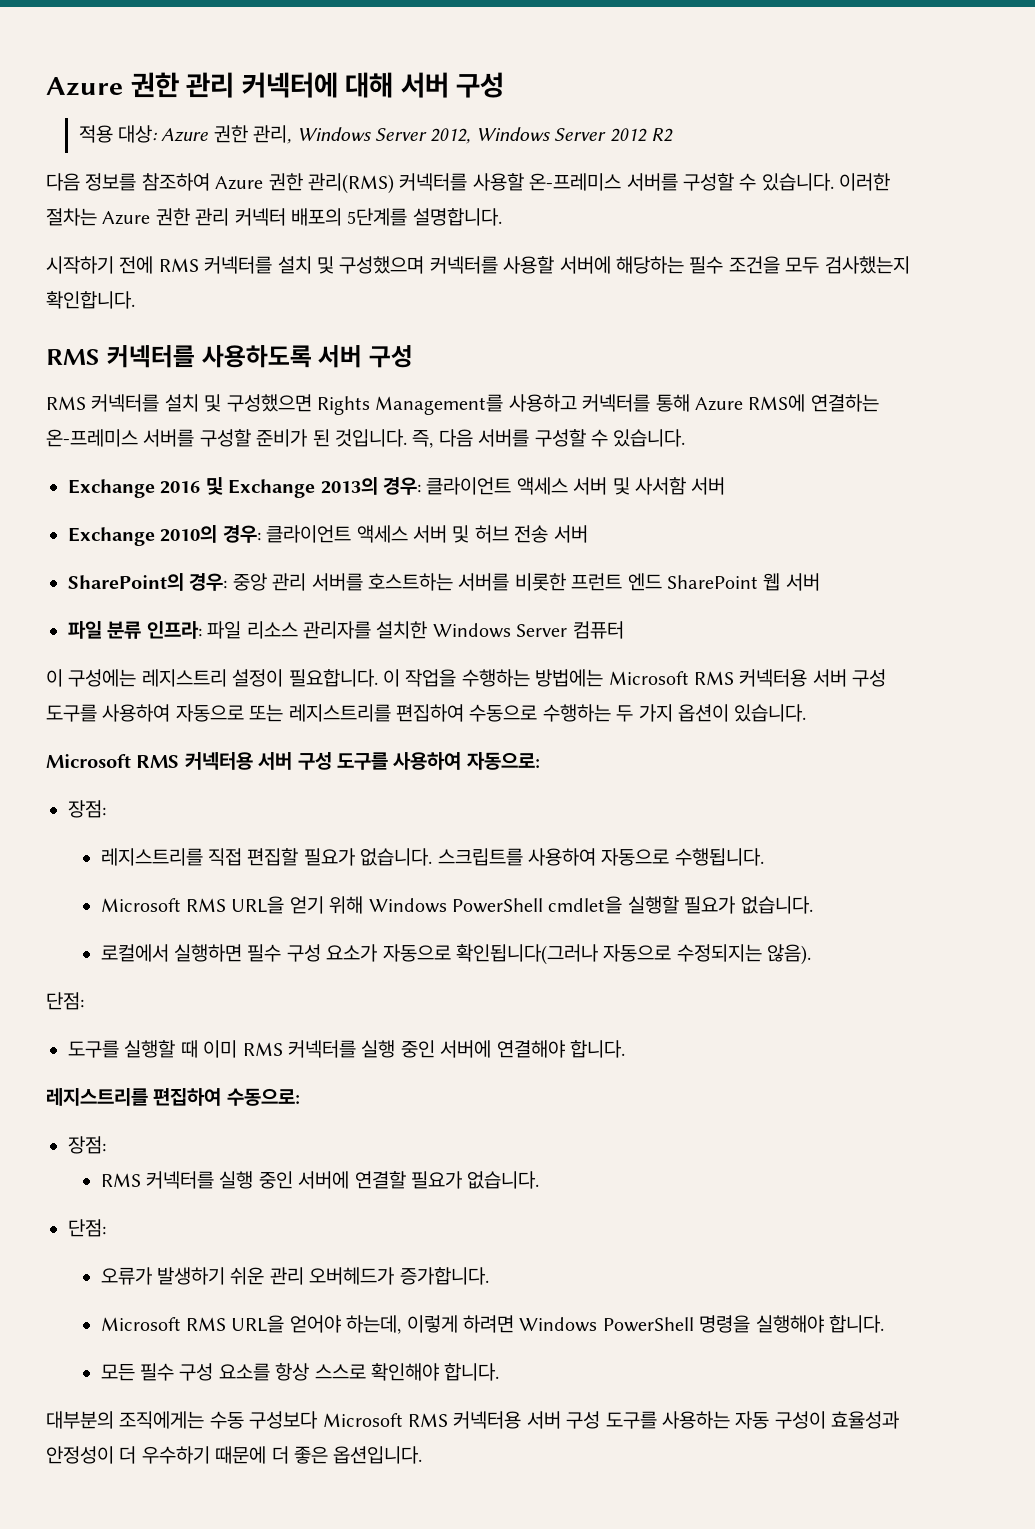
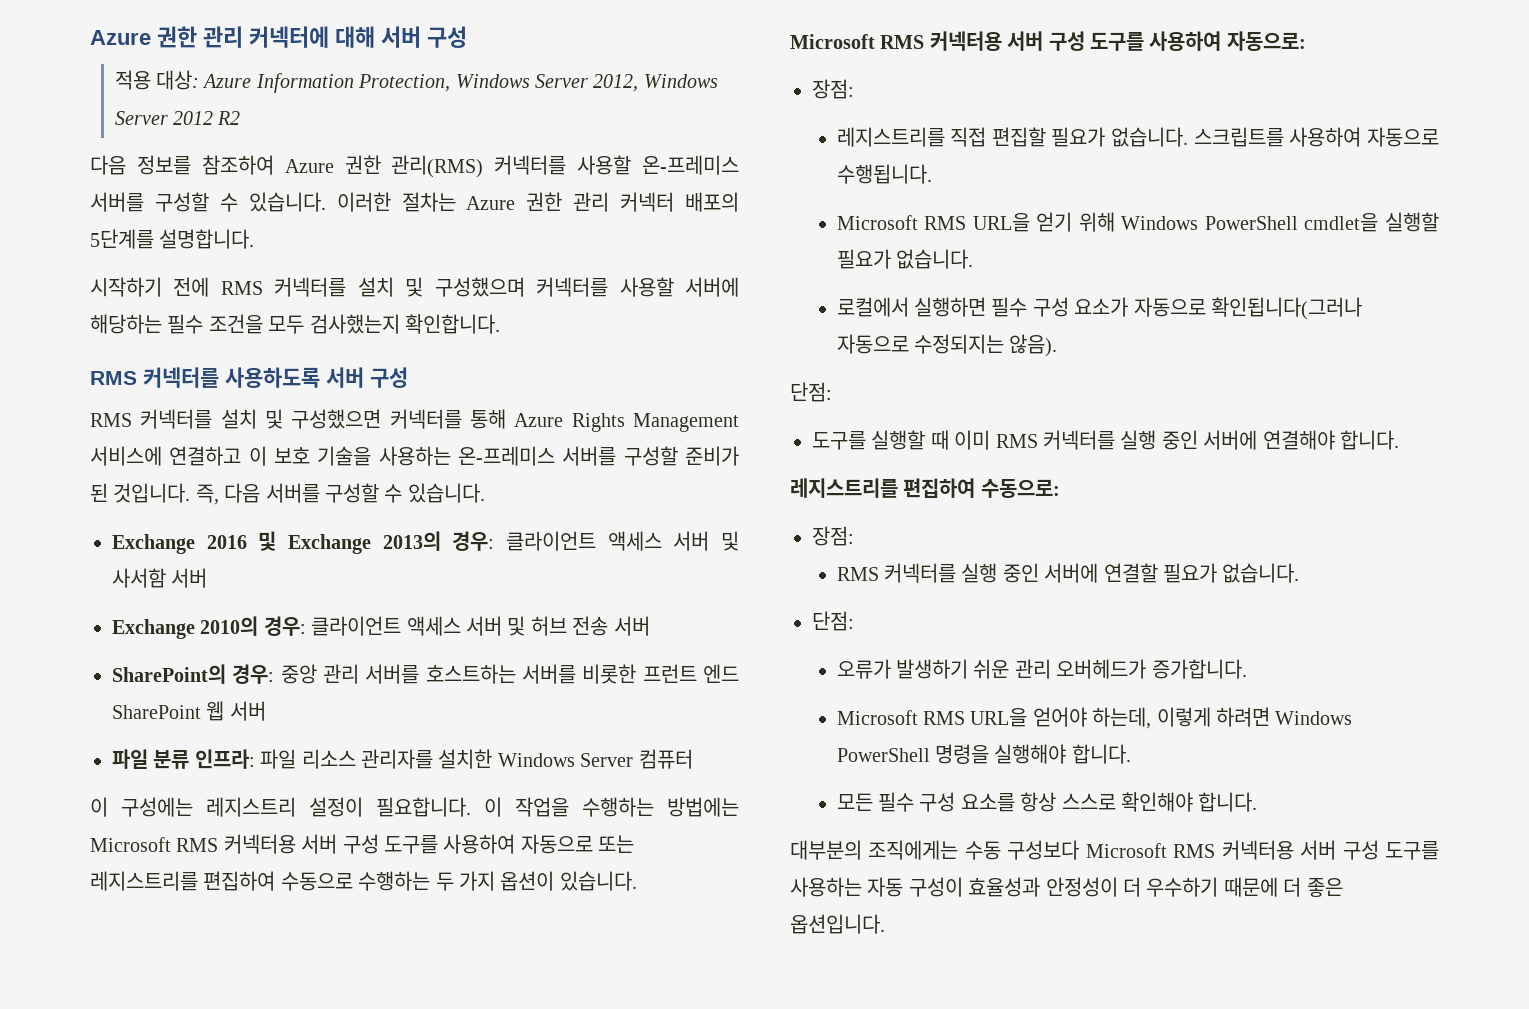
[213,125,292,144] 권한 관리, -> [255,73,451,93] Information Protection,
[317,394,879,415] Rights Management를 사용하고 커넥터를 통해 Azure RMS에 연결하는 -> [389,409,739,432] [90,446,451,466] 커넥터를 통해 Azure Rights Management 서비스에 연결하고 이 보호 기술을 사용하는

